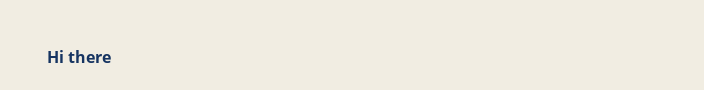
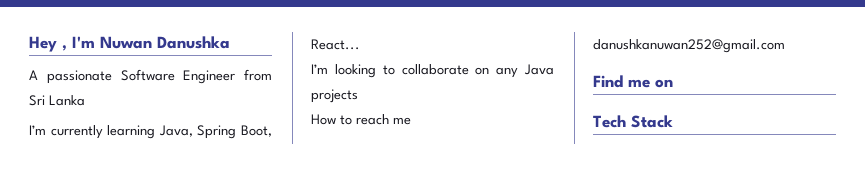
[47,50,112,63] Hi there -> [29,36,230,52] [29,69,272,84] [29,95,85,106] [29,125,272,139] [311,39,360,50] [311,64,554,78] [311,89,358,103] [311,114,411,125] [593,39,785,53] [593,75,673,88] [593,115,673,128] Hey , I'm Nuwan Danushka // A passionate Software Engineer from Sri Lanka // I’m currently learning Java, Spring Boot, React... // I’m looking to collaborate on any Java projects // How to reach me danushkanuwan252@gmail.com // Find me on // Tech Stack

